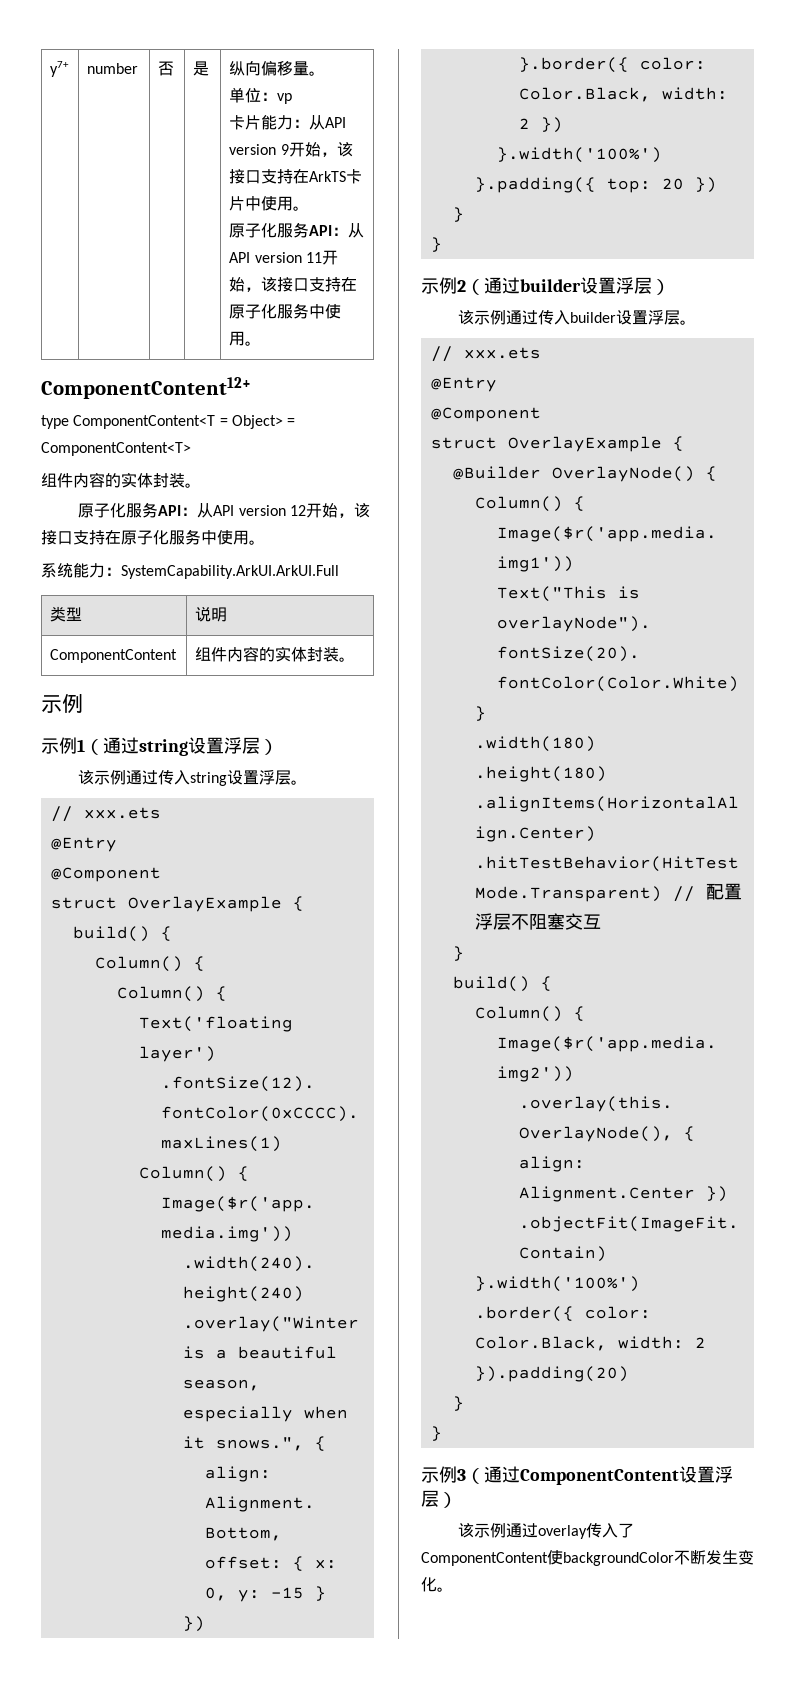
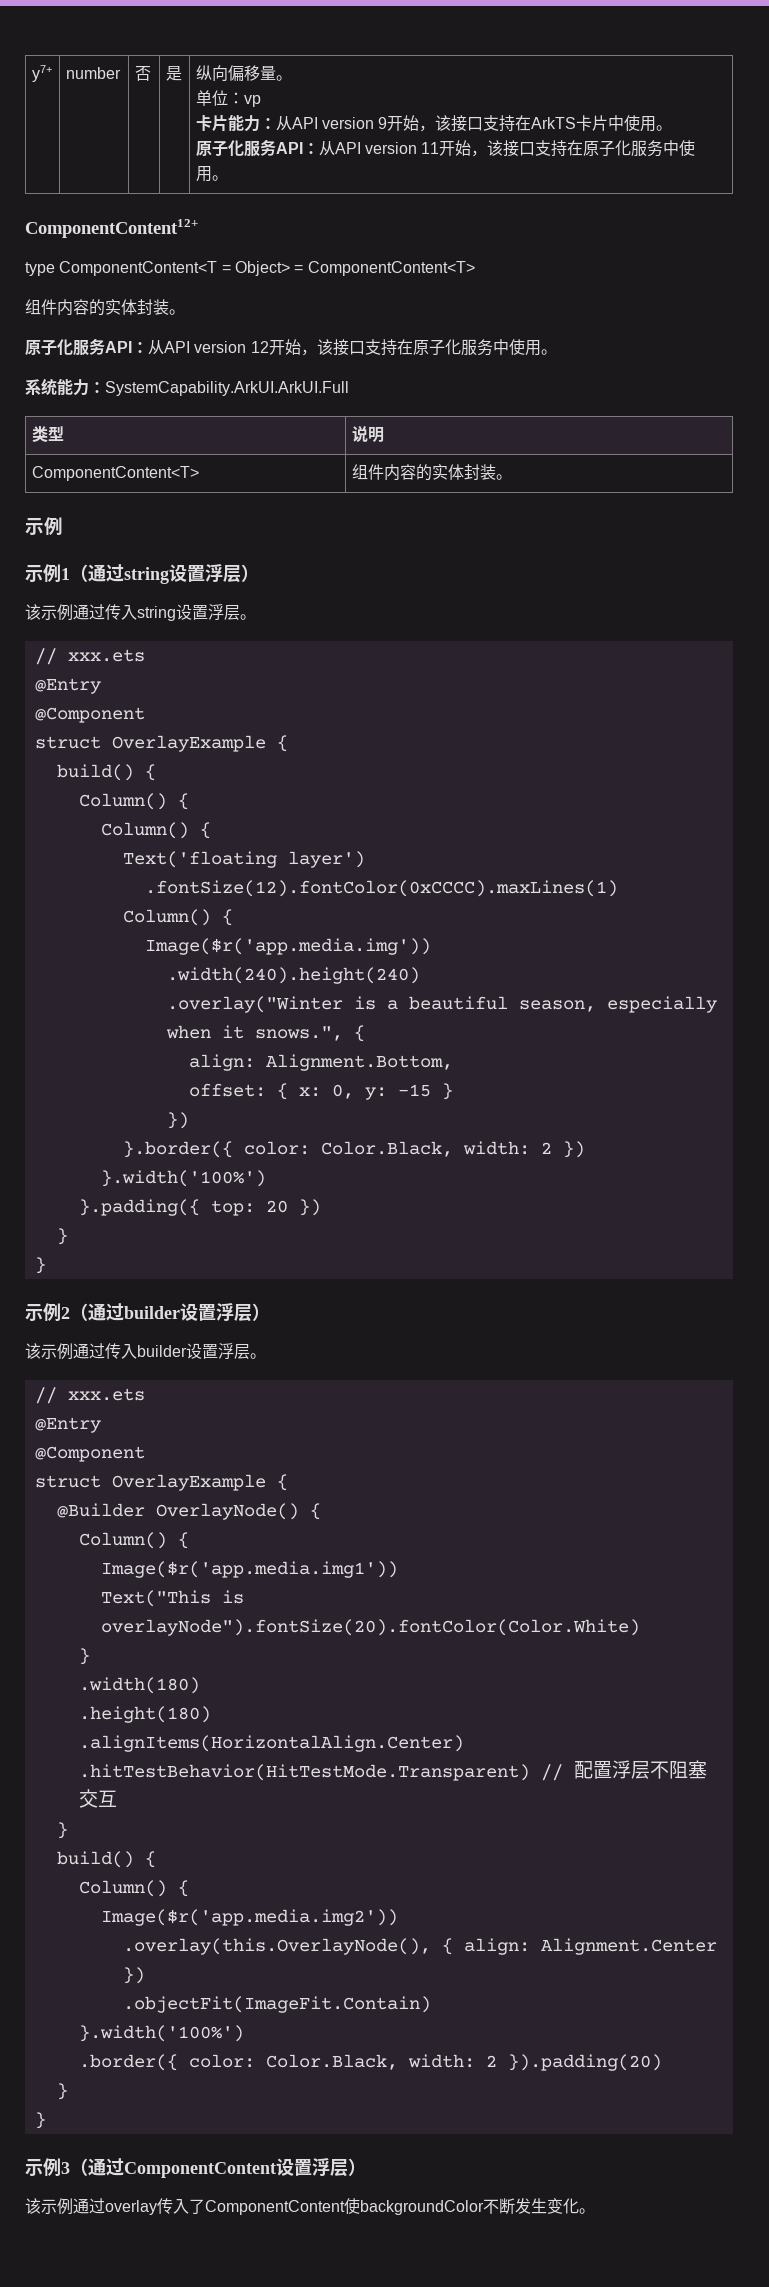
[50,649,178,663] ComponentContent -> [31,466,199,481] ComponentContent<T>

